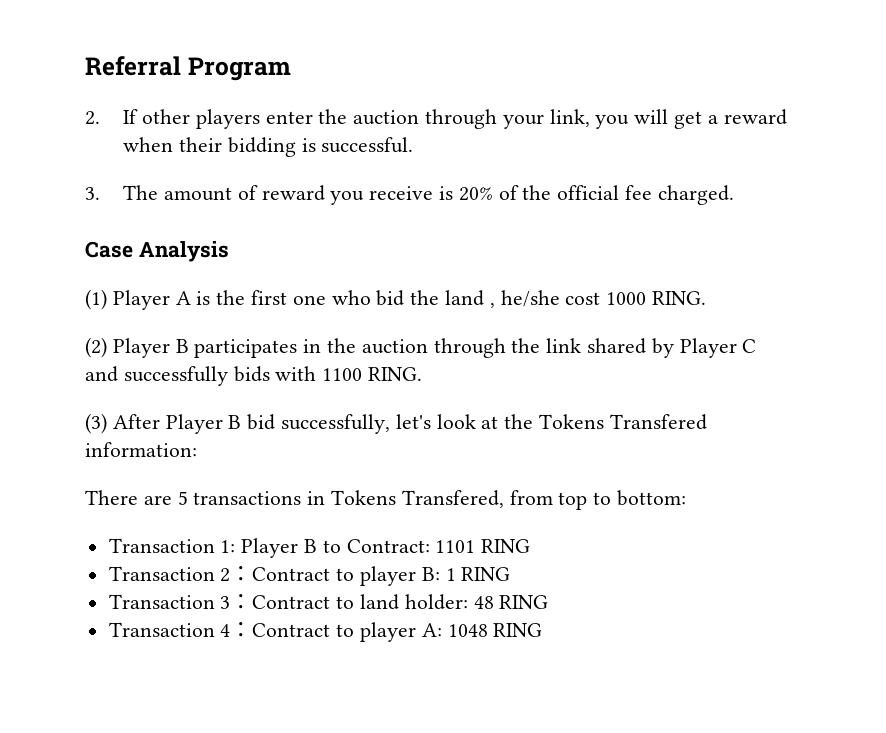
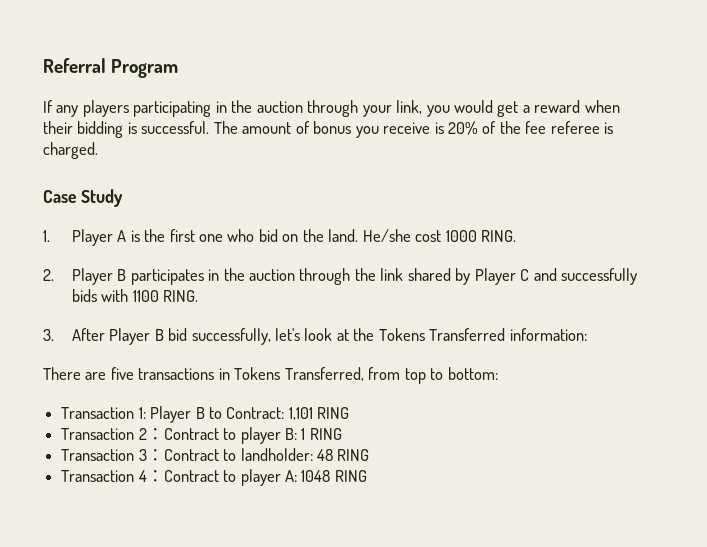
[85,109,313,129] 2. If other players enter -> [43,100,227,117] If any players participating in
[634,109,669,124] will -> [454,100,494,113] would
[85,187,100,200] // 3. -> (210, 127) none
[261,185,325,201] reward -> [313,121,352,134] bonus
[557,185,653,200] official fee -> [525,121,614,134] fee referee is
[138,241,229,262] [85,289,107,310] Analysis // (1) -> [80,189,123,207] [43,230,50,242] Study // 1.
[410,290,560,308] the land , he/she -> [282,229,411,242] on the land. He/she
[85,337,107,358] (2) -> [43,269,54,281] 2.
[85,413,107,434] (3) -> [43,329,54,341] 3.
[609,414,707,430] Transfered -> [429,328,506,341] Transferred
[177,491,188,505] 5 -> [110,367,134,380] five
[401,490,504,508] Transfered, -> [284,367,364,381] Transferred,
[435,540,476,553] 1101 -> [288,407,313,420] 1,101
[360,594,468,610] land holder: -> [240,448,313,461] landholder:

